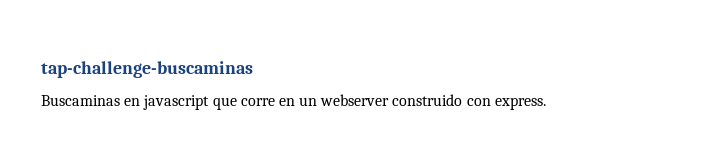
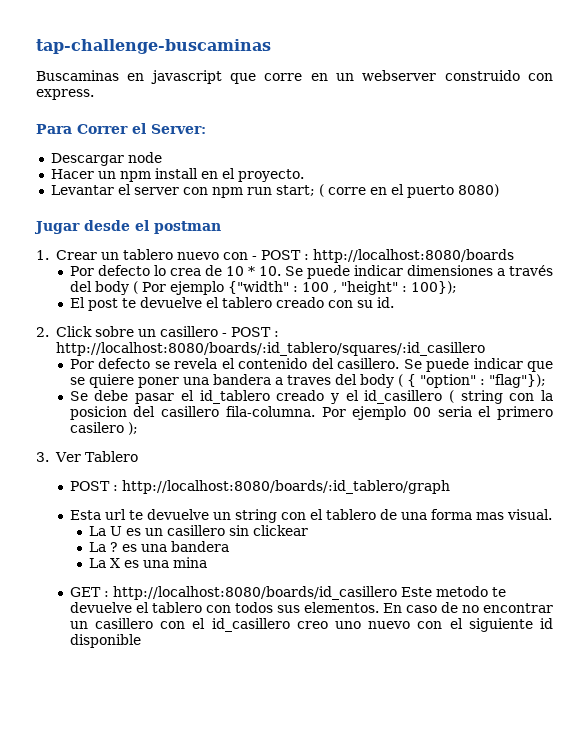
(546, 103) none -> [36,123,206,134] [50,152,162,166] [50,168,304,182] [50,184,499,198] [34,220,221,234] [36,249,514,263] [69,265,553,279] [69,281,457,295] [69,297,394,311] [36,326,279,337] [55,342,485,356] [69,358,554,372] [69,374,546,388] [69,390,553,404] [69,406,553,420] [69,422,138,435] [36,451,138,462] [69,480,450,494] [69,509,552,523] [88,525,308,536] [88,541,229,552] [88,557,207,568] [69,586,506,600] [69,602,553,613] [69,618,553,632] [69,634,141,648] // Para Correr el Server: // Descargar node // Hacer un npm install en el proyecto. // Levantar el server con npm run start; ( corre en el puerto 8080) // Jugar desde el postman // 1. Crear un tablero nuevo con - POST : http://localhost:8080/boards // Por defecto lo crea de 10 * 10. Se puede indicar dimensiones a través del body ( Por ejemplo {"width" : 100 , "height" : 100}); // El post te devuelve el tablero creado con su id. // 2. Click sobre un casillero - POST : http://localhost:8080/boards/:id_tablero/squares/:id_casillero // Por defecto se revela el contenido del casillero. Se puede indicar que se quiere poner una bandera a traves del body ( { "option" : "flag"}); // Se debe pasar el id_tablero creado y el id_casillero ( string con la posicion del casillero fila-columna. Por ejemplo 00 seria el primero casilero ); // 3. Ver Tablero // POST : http://localhost:8080/boards/:id_tablero/graph // Esta url te devuelve un string con el tablero de una forma mas visual. // La U es un casillero sin clickear // La ? es una bandera // La X es una mina // GET : http://localhost:8080/boards/id_casillero Este metodo te devuelve el tablero con todos sus elementos. En caso de no encontrar un casillero con el id_casillero creo uno nuevo con el siguiente id disponible

